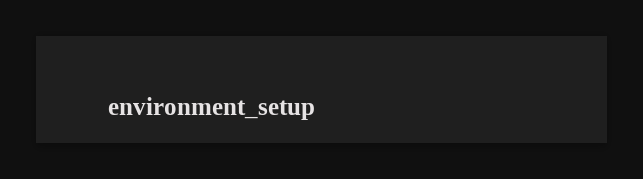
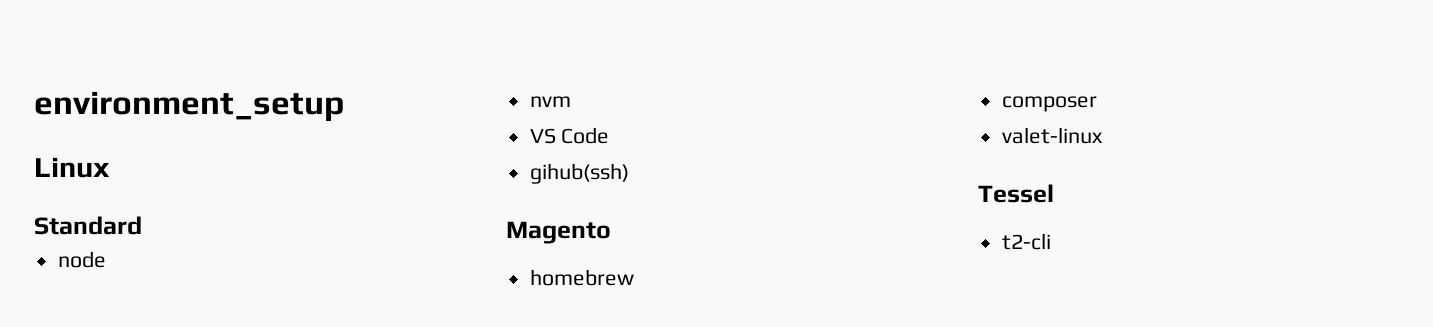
(315, 108) none -> [34,157,110,178] [34,216,142,235] [57,251,106,268] [529,96,571,107] [529,127,610,144] [529,163,629,184] [506,221,611,244] [529,269,634,286] [1001,96,1097,112] [1001,127,1103,144] [978,184,1054,203] [1001,233,1051,250] // Linux // Standard // node // nvm // VS Code // gihub(ssh) // Magento // homebrew // composer // valet-linux // Tessel // t2-cli

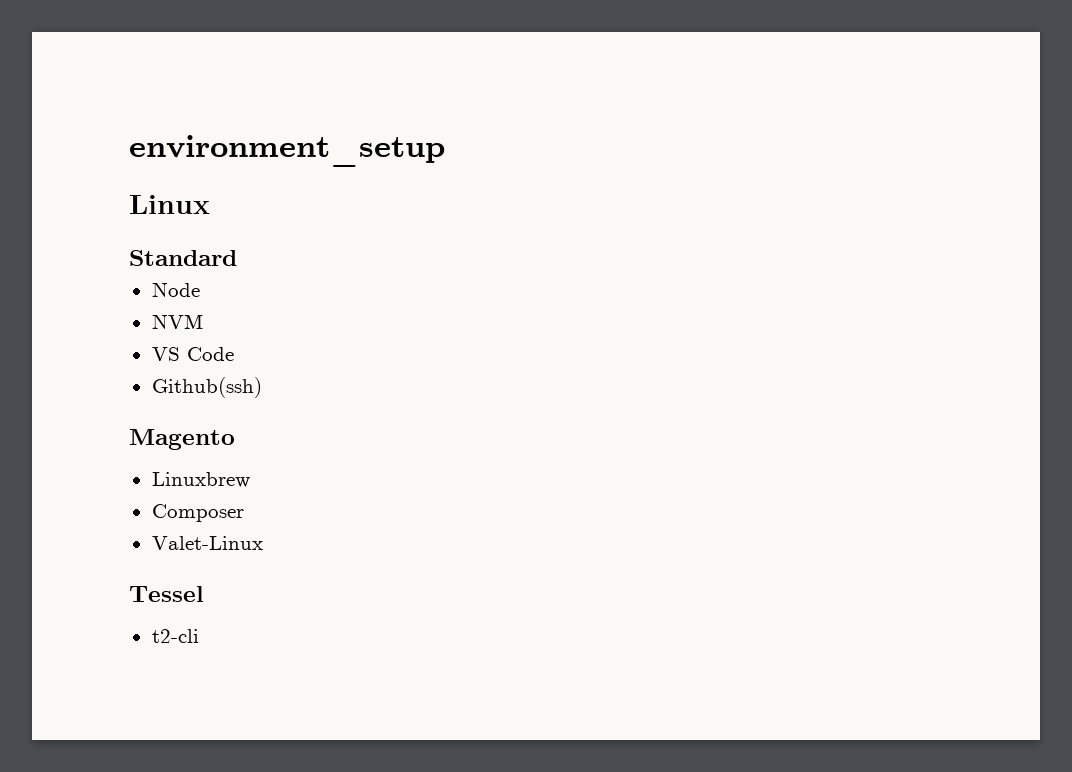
[57,251,106,268] [529,96,571,107] node // nvm -> [151,282,200,297] [151,314,203,329] Node // NVM
[529,163,629,184] gihub(ssh) -> [151,377,262,398] Github(ssh)
[529,269,634,286] [1001,96,1097,112] [1001,127,1103,144] homebrew // composer // valet-linux -> [151,472,250,488] [151,504,244,522] [151,536,263,550] Linuxbrew // Composer // Valet-Linux

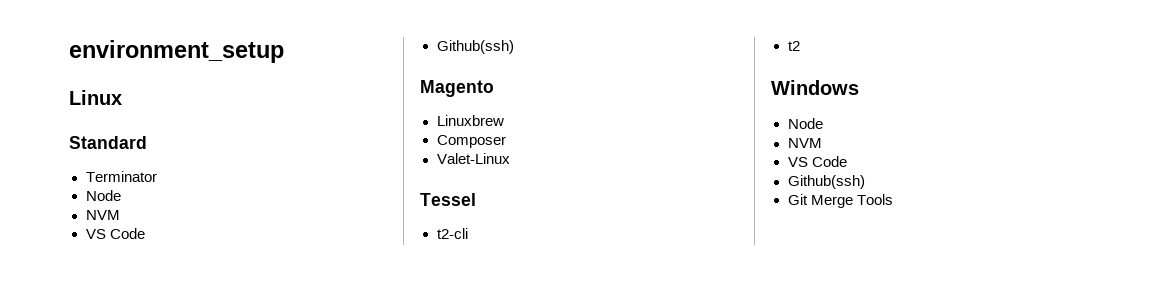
(237, 258) none -> [85,171,157,182] // Terminator
(199, 636) none -> [787,41,800,51] [771,80,859,95] [787,118,823,129] [787,138,822,148] [787,156,847,167] [787,175,865,189] [787,194,893,208] // t2 // Windows // Node // NVM // VS Code // Github(ssh) // Git Merge Tools

